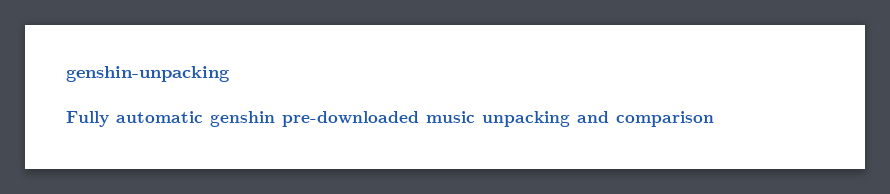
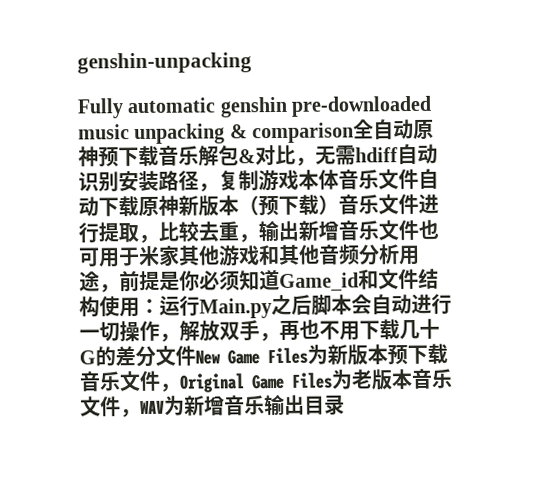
[577,111,714,127] and comparison -> [229,118,435,144] [78,143,438,168] [78,168,439,193] [78,193,439,217] [78,219,439,244] [78,244,420,268] [79,268,439,293] [79,293,452,319] [79,318,440,343] [79,343,448,368] [79,368,453,393] [80,394,345,418] & comparison全自动原神预下载音乐解包&对比，无需hdiff自动识别安装路径，复制游戏本体音乐文件自动下载原神新版本（预下载）音乐文件进行提取，比较去重，输出新增音乐文件也可用于米家其他游戏和其他音频分析用途，前提是你必须知道Game_id和文件结构使用：运行Main.py之后脚本会自动进行一切操作，解放双手，再也不用下载几十G的差分文件New Game Files为新版本预下载音乐文件，Original Game Files为老版本音乐文件，WAV为新增音乐输出目录

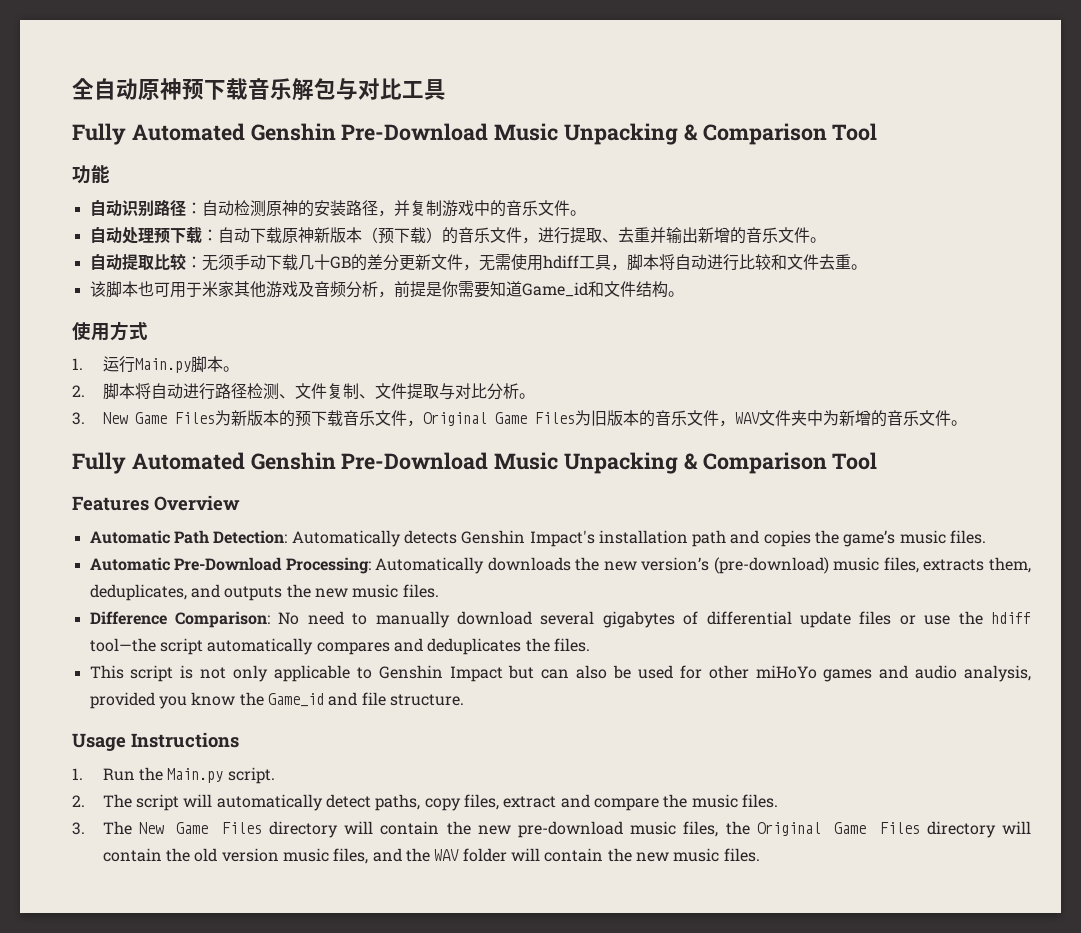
[77,52,252,74] [77,95,433,119] [78,122,355,145] genshin-unpacking // Fully automatic genshin pre-downloaded music unpacking & comparison -> (72, 89) none
[238,143,438,166] [78,171,119,193] &对比，无需hdiff自动识别 -> [336,78,446,100] [72,123,878,145] [72,165,110,184] [89,199,314,217] 与对比工具 // Fully Automated Genshin Pre-Download Music Unpacking & Comparison Tool // 功能 // 自动识别路径：自动检测原神的
(219, 187) none -> [393,200,410,216] 并
[298,168,419,190] 本体音乐文件 -> [473,200,586,217] [89,226,218,244] 中的音乐文件。 // 自动处理预下载：
[338,193,419,215] 音乐文件 -> [441,227,538,244] 的音乐文件，
[138,220,259,244] ，比较去重， -> [601,227,666,243] 、去重并
[338,219,419,241] 音乐文件 -> [729,227,826,244] [89,253,867,271] [89,281,138,298] 的音乐文件。 // 自动提取比较：无须手动下载几十GB的差分更新文件，无需使用hdiff工具，脚本将自动进行比较和文件去重。 // 该脚本
[258,244,320,266] 和其他 -> [297,281,314,297] 及
[398,244,420,266] [79,271,100,292] 用途 -> (378, 289) none
[199,270,240,291] 必须 -> [457,281,490,298] 需要
[99,293,452,319] [79,318,440,343] [79,345,196,368] 使用：运行Main.py之后脚本会自动进行一切操作，解放双手，再也不用下载几十G的差分文件 -> [667,291,684,297] [72,321,148,341] [72,356,239,373] [72,383,535,400] [72,412,85,425] 。 // 使用方式 // 1.运行Main.py脚本。 // 2.脚本将自动进行路径检测、文件复制、文件提取与对比分析。 // 3.
(388, 354) none -> [278,410,295,427] 的
[351,369,413,391] 老版本 -> [590,410,655,427] 旧版本的
[164,394,345,416] 为新增音乐输出目录 -> [758,410,967,427] [72,452,878,474] [72,495,240,511] [89,530,987,547] [89,557,1031,574] [89,584,439,601] [89,611,1031,628] [89,638,590,655] [89,665,1031,682] [89,692,464,709] [72,732,239,751] [72,767,275,784] [72,794,778,811] [72,821,1031,838] [102,848,760,864] 文件夹中为新增的音乐文件。 // Fully Automated Genshin Pre-Download Music Unpacking & Comparison Tool // Features Overview // Automatic Path Detection: Automatically detects Genshin Impact's installation path and copies the game’s music files. // Automatic Pre-Download Processing: Automatically downloads the new version’s (pre-download) music files, extracts them, deduplicates, and outputs the new music files. // Difference Comparison: No need to manually download several gigabytes of differential update files or use the hdiff tool—the script automatically compares and deduplicates the files. // This script is not only applicable to Genshin Impact but can also be used for other miHoYo games and audio analysis, provided you know the Game_id and file structure. // Usage Instructions // 1. Run the Main.py script. // 2. The script will automatically detect paths, copy files, extract and compare the music files. // 3. The New Game Files directory will contain the new pre-download music files, the Original Game Files directory will contain the old version music files, and the WAV folder will contain the new music files.

